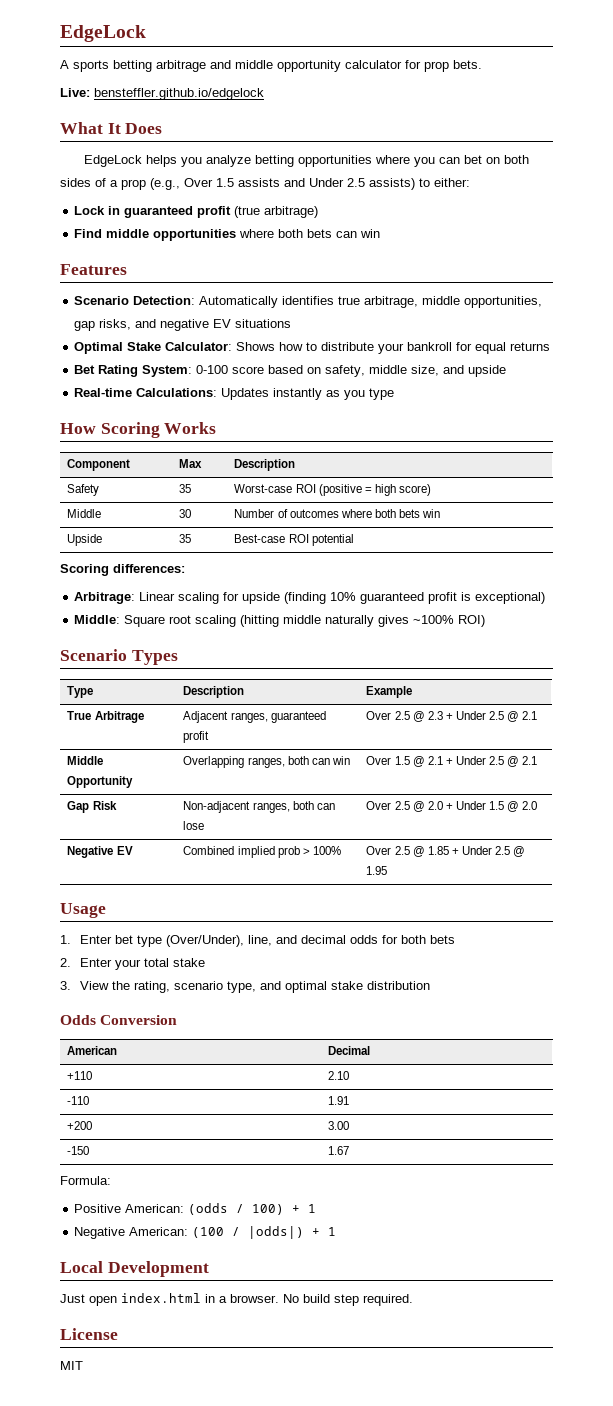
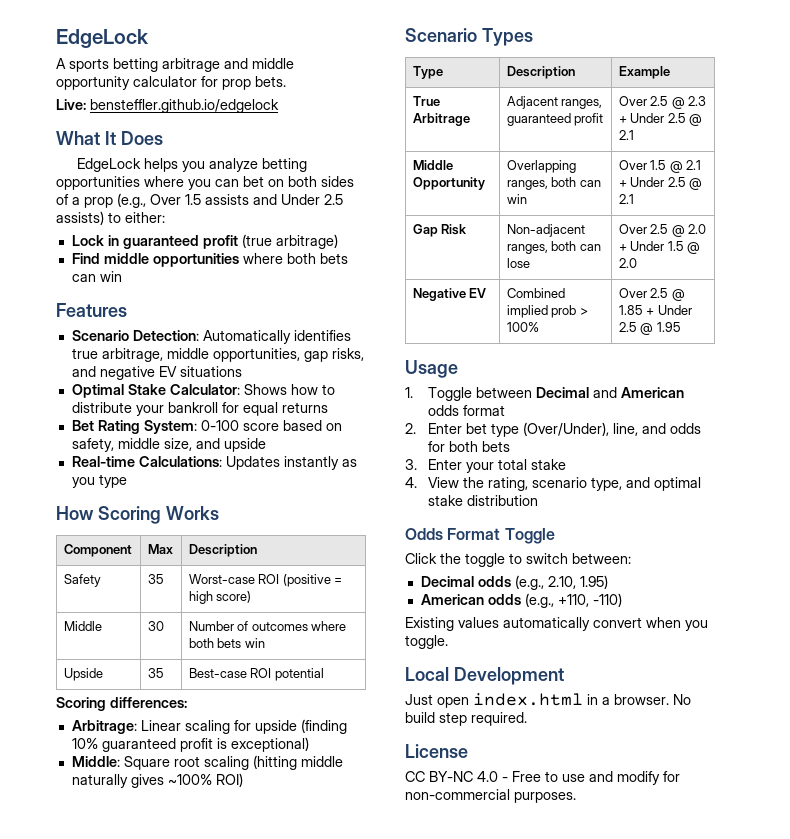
(71, 939) none -> [427,387,684,401] [427,405,505,416] [405,423,416,434] Toggle between Decimal and American odds format // 2.
[300,935,346,944] decimal -> (666, 428) none
[60,958,71,967] 2. -> [405,459,417,470] 3.
[60,981,71,990] 3. -> [405,477,417,488] 4.
[100,1015,178,1025] [67,1046,118,1055] [328,1046,371,1055] [67,1071,93,1080] [328,1071,350,1080] [67,1096,90,1105] [328,1096,350,1105] [67,1121,93,1130] [328,1121,350,1130] [67,1146,90,1155] [328,1146,350,1155] [60,1176,111,1185] [74,1203,317,1215] [74,1226,337,1239] Conversion // American | Decimal // +110 | 2.10 // -110 | 1.91 // +200 | 3.00 // -150 | 1.67 // Formula: // Positive American: (odds / 100) + 1 // Negative American: (100 / |odds|) + 1 -> [447,528,555,544] [405,553,631,567] [420,575,608,590] [420,593,622,608] [405,617,708,631] [405,635,448,649] Format Toggle // Click the toggle to switch between: // Decimal odds (e.g., 2.10, 1.95) // American odds (e.g., +110, -110) // Existing values automatically convert when you toggle.
[60,1361,83,1370] MIT -> [405,771,680,785] [405,789,576,803] CC BY-NC 4.0 - Free to use and modify for non-commercial purposes.

